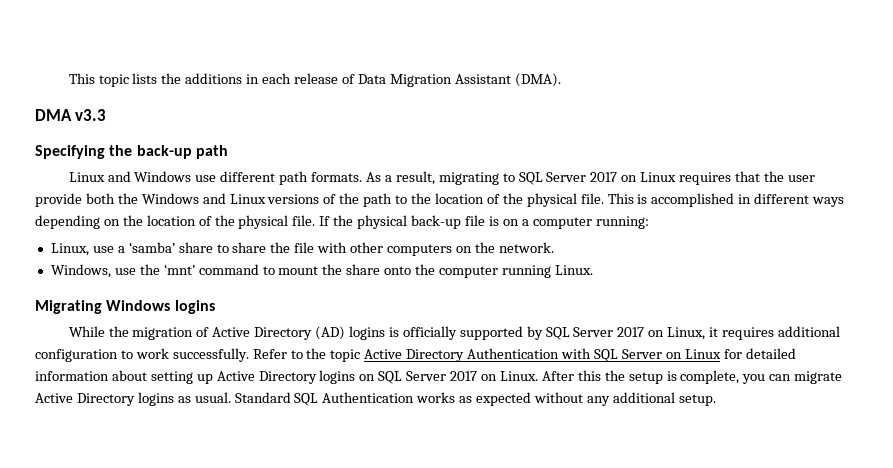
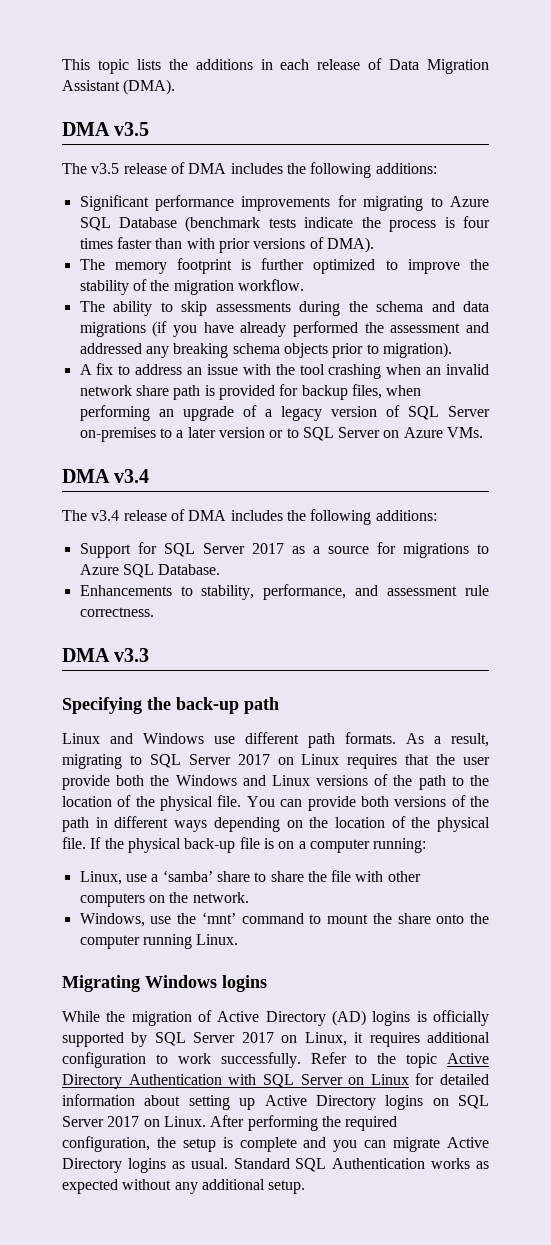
(561, 80) none -> [62,122,150,136] [62,162,437,178] [79,195,489,211] [79,216,491,232] [79,237,374,253] [79,258,490,274] [79,279,304,295] [79,301,489,316] [79,321,490,337] [79,342,452,358] [79,363,489,379] [79,384,422,400] [79,405,490,421] [79,427,484,442] [62,469,150,483] [62,509,437,525] [79,542,489,558] [79,564,221,578] [79,584,489,600] [79,607,154,617] // DMA v3.5 // The v3.5 release of DMA includes the following additions: // Significant performance improvements for migrating to Azure SQL Database (benchmark tests indicate the process is four times faster than with prior versions of DMA). // The memory footprint is further optimized to improve the stability of the migration workflow. // The ability to skip assessments during the schema and data migrations (if you have already performed the assessment and addressed any breaking schema objects prior to migration). // A fix to address an issue with the tool crashing when an invalid network share path is provided for backup files, when performing an upgrade of a legacy version of SQL Server on-premises to a later version or to SQL Server on Azure VMs. // DMA v3.4 // The v3.4 release of DMA includes the following additions: // Support for SQL Server 2017 as a source for migrations to Azure SQL Database. // Enhancements to stability, performance, and assessment rule correctness.
[607,193,735,207] This is accomplished -> [246,795,490,811] [62,817,89,832] You can provide both versions of the path
[577,370,601,381] this -> [247,1115,398,1131] [62,1136,150,1152] performing the required configuration,
[680,370,740,384] complete, -> [239,1137,327,1152] complete and

